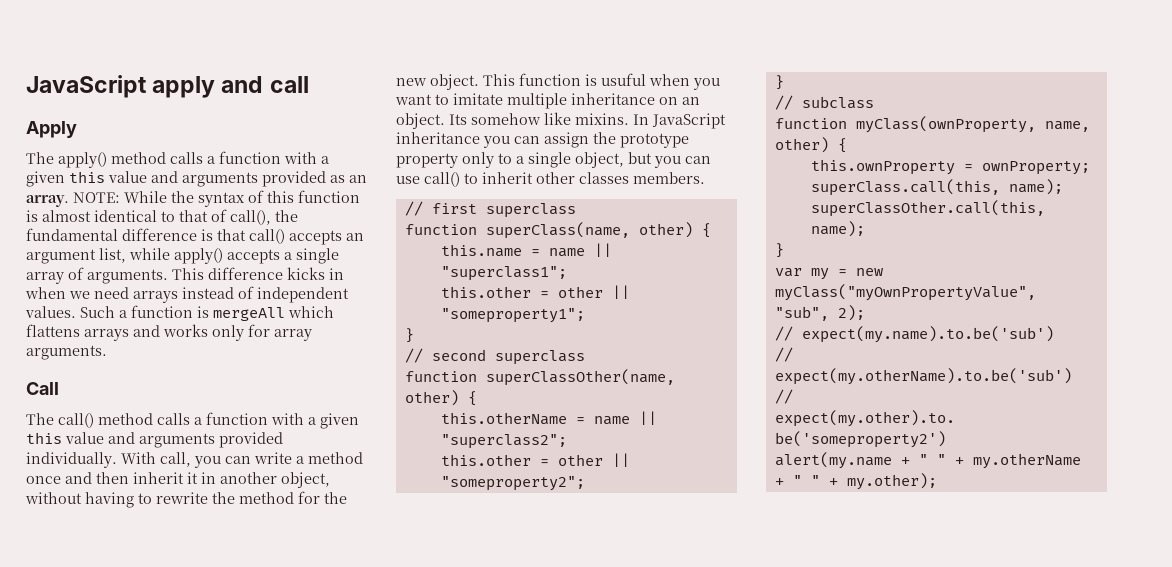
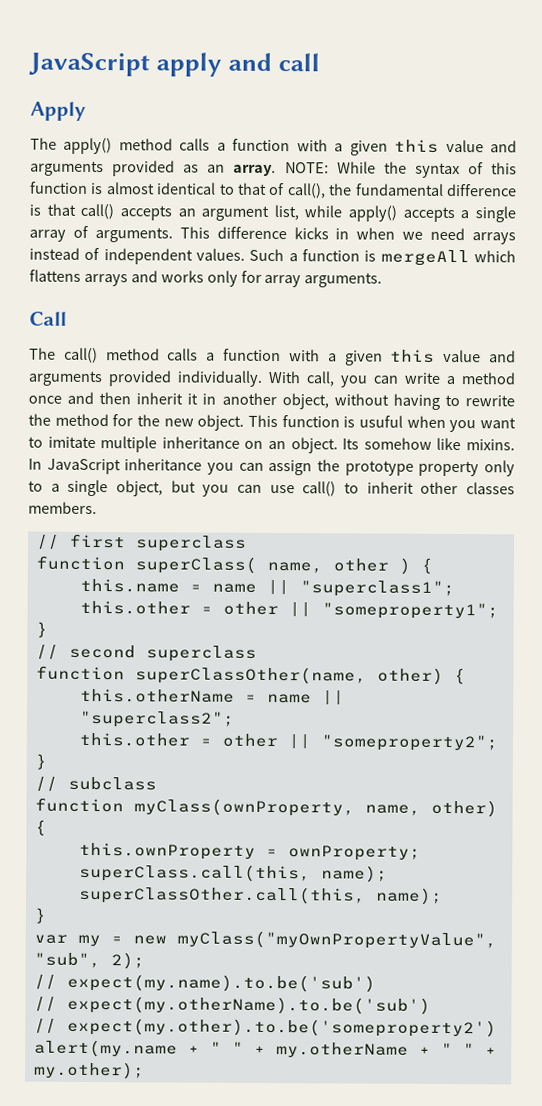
[485,222,693,239] superClass(name, other) -> [134,556,411,575] superClass( name, other )

